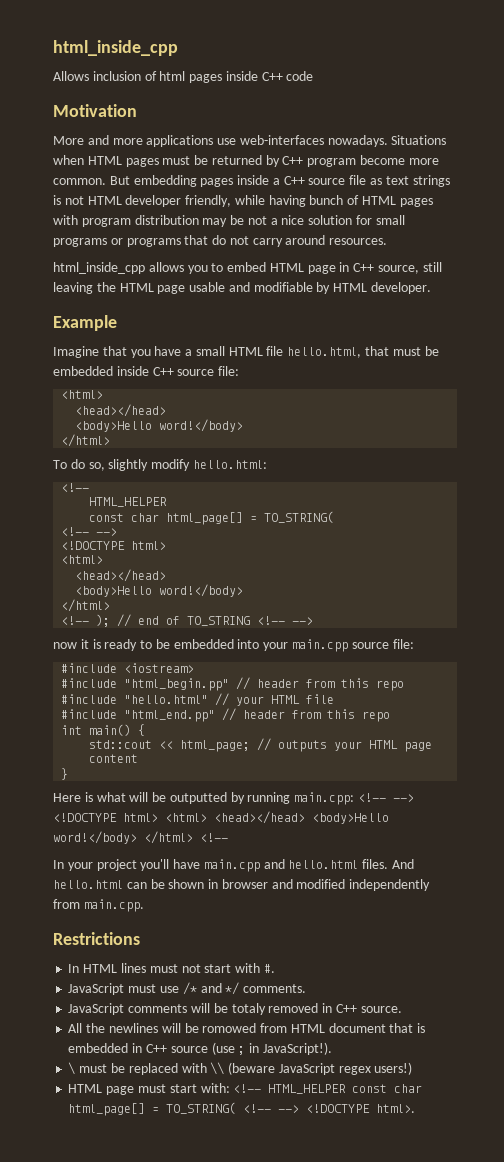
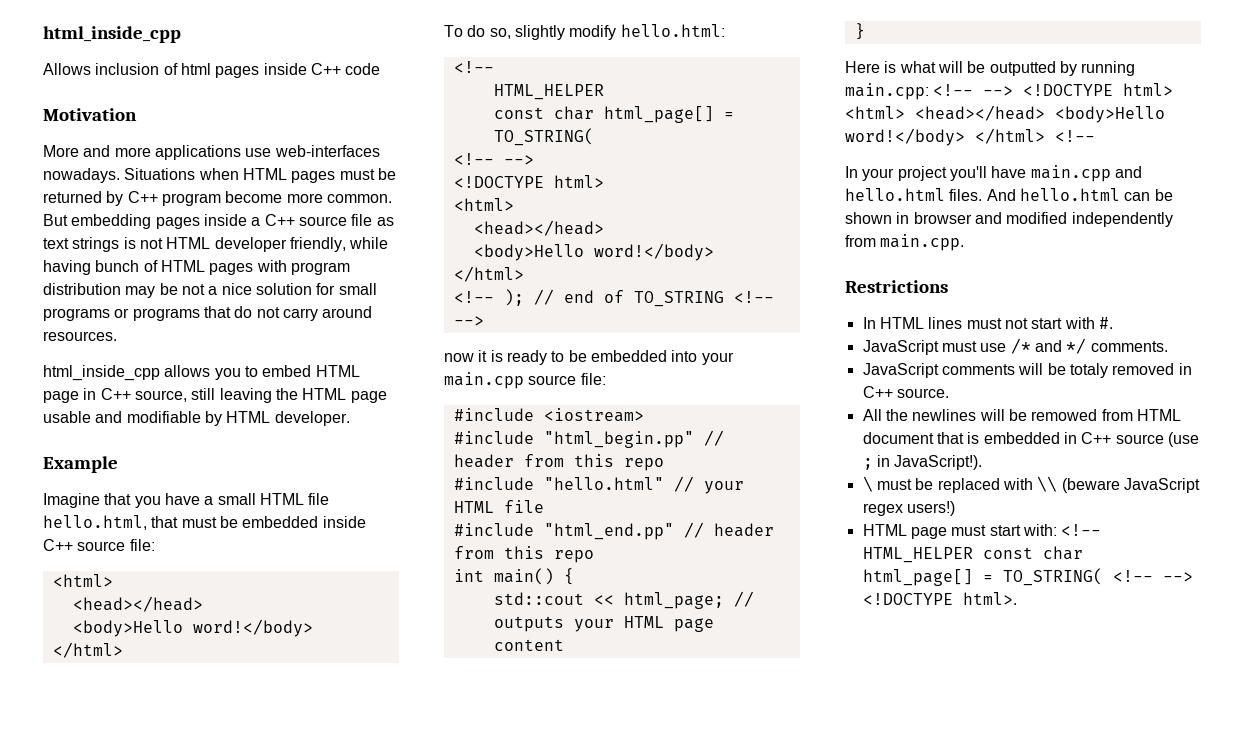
[202,1023,257,1033] romowed -> [1031,409,1098,421] remowed

